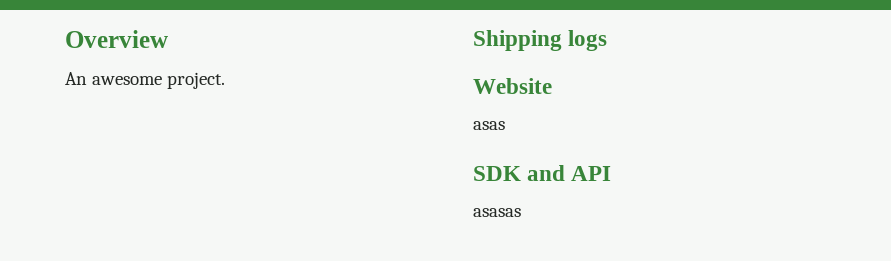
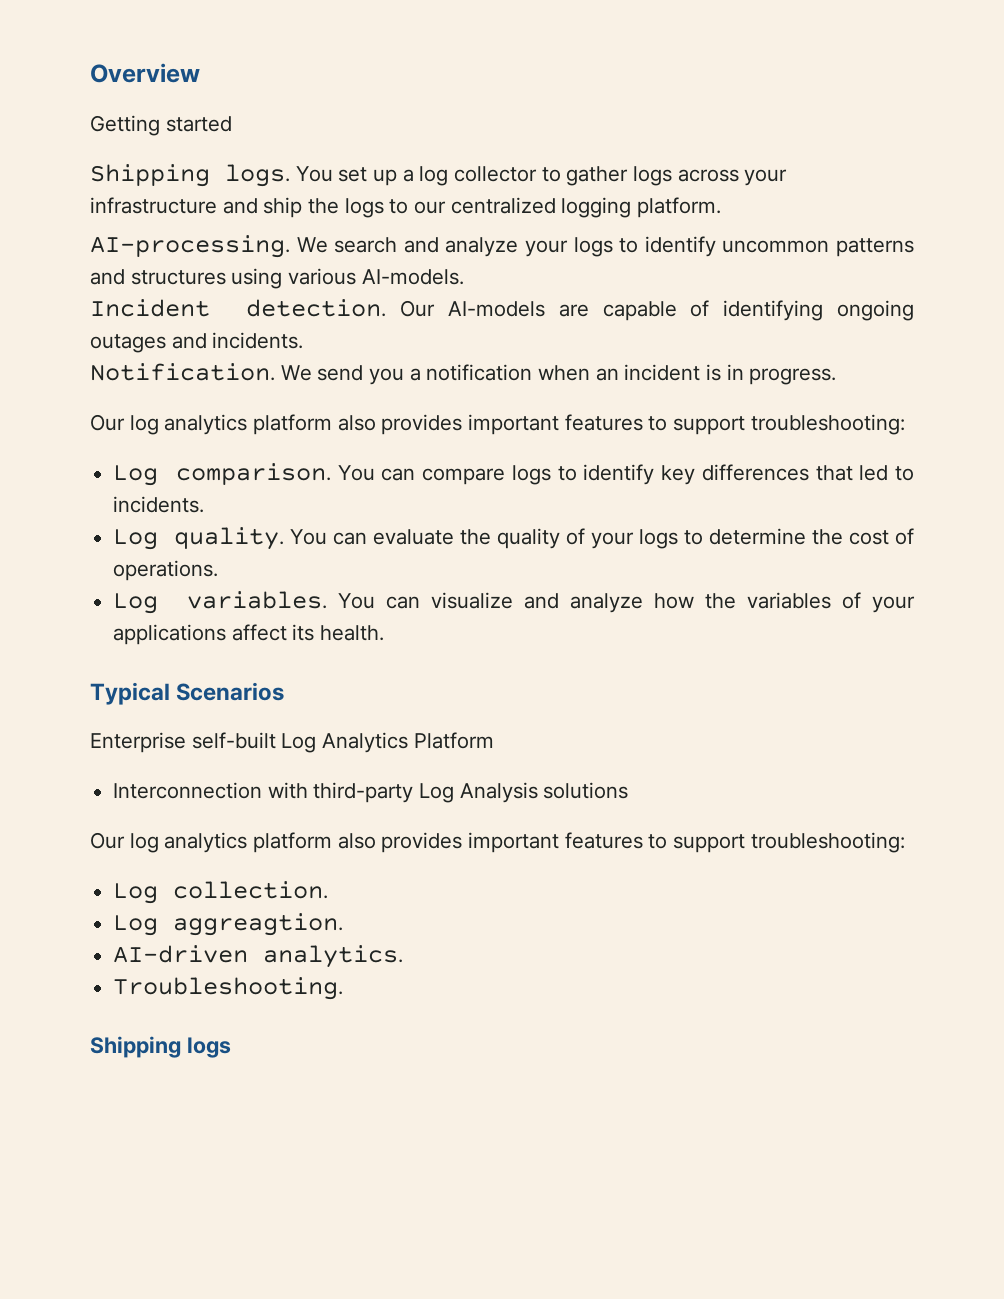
[65,72,226,89] [473,30,608,51] [473,78,552,94] [473,121,505,130] [473,165,612,181] [473,208,521,217] An awesome project. // Shipping logs // Website // asas // SDK and API // asasas -> [90,115,232,136] [90,164,788,187] [90,197,722,218] [90,235,915,258] [90,268,464,289] [90,299,914,321] [90,332,304,353] [90,363,837,385] [90,414,905,435] [113,463,915,486] [113,496,205,513] [113,527,914,550] [113,560,219,581] [113,591,915,614] [113,624,385,645] [90,682,285,705] [90,732,494,753] [113,782,629,803] [90,832,905,853] [113,881,329,904] [113,913,344,936] [113,945,404,968] [113,977,344,1000] [90,1036,231,1058] Getting started // Shipping logs. You set up a log collector to gather logs across your infrastructure and ship the logs to our centralized logging platform. // AI-processing. We search and analyze your logs to identify uncommon patterns and structures using various AI-models. // Incident detection. Our AI-models are capable of identifying ongoing outages and incidents. // Notification. We send you a notification when an incident is in progress. // Our log analytics platform also provides important features to support troubleshooting: // Log comparison. You can compare logs to identify key differences that led to incidents. // Log quality. You can evaluate the quality of your logs to determine the cost of operations. // Log variables. You can visualize and analyze how the variables of your applications affect its health. // Typical Scenarios // Enterprise self-built Log Analytics Platform // Interconnection with third-party Log Analysis solutions // Our log analytics platform also provides important features to support troubleshooting: // Log collection. // Log aggreagtion. // AI-driven analytics. // Troubleshooting. // Shipping logs

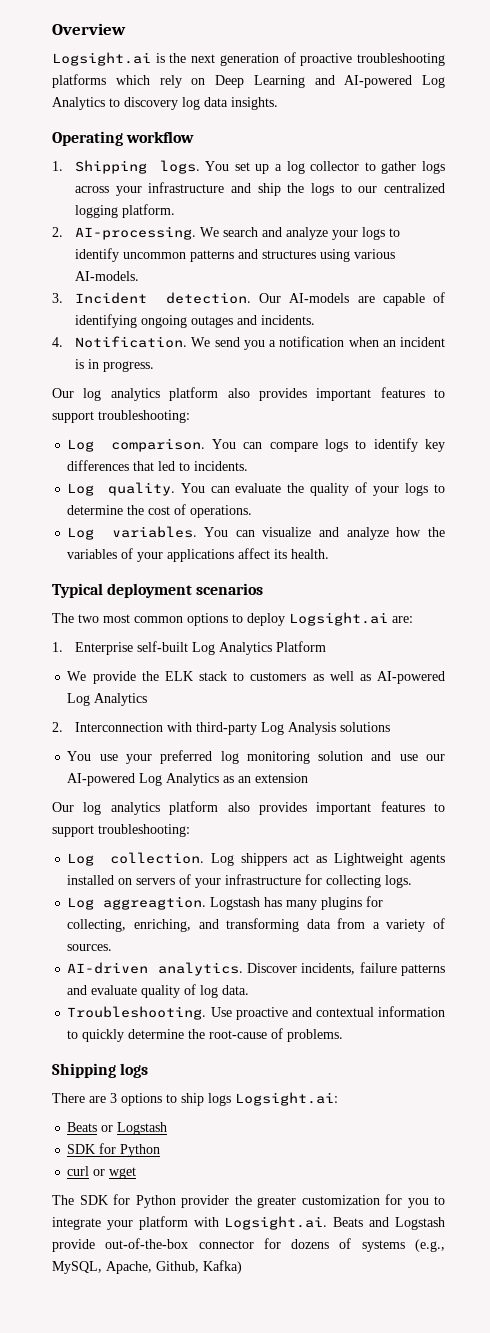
[90,115,232,136] Getting started // -> [52,52,446,66] [52,74,445,88] [52,97,278,110] [52,131,195,146] [52,161,63,171] Logsight.ai is the next generation of proactive troubleshooting platforms which rely on Deep Learning and AI-powered Log Analytics to discovery log data insights. // Operating workflow // 1.
(722, 207) none -> [52,227,63,237] 2.
(464, 277) none -> [52,293,63,303] 3.
(304, 340) none -> [52,337,63,347] 4.
[176,682,285,701] Scenarios // -> [107,583,264,598] [52,612,413,626] [52,642,63,652] deployment scenarios // The two most common options to deploy Logsight.ai are: // 1.
(494, 740) none -> [67,671,446,684] [67,693,148,706] [52,722,63,732] We provide the ELK stack to customers as well as AI-powered Log Analytics // 2.
(629, 790) none -> [67,750,445,764] [67,773,309,786] // You use your preferred log monitoring solution and use our AI-powered Log Analytics as an extension
[113,913,344,936] [113,945,404,968] [113,977,344,1000] [90,1036,231,1058] // Log aggreagtion. // AI-driven analytics. // Troubleshooting. // Shipping logs -> [210,853,446,866] [67,874,413,888] [67,896,384,910] [67,918,445,932] [67,944,113,951] [67,962,446,976] [67,984,250,998] [67,1006,445,1020] [67,1028,344,1042] [52,1063,149,1078] [52,1092,338,1106] [67,1122,168,1135] [67,1143,161,1157] [67,1166,137,1179] [52,1194,445,1208] [52,1216,445,1230] [52,1238,445,1252] [52,1260,242,1274] Log shippers act as Lightweight agents installed on servers of your infrastructure for collecting logs. // Log aggreagtion. Logstash has many plugins for collecting, enriching, and transforming data from a variety of sources. // AI-driven analytics. Discover incidents, failure patterns and evaluate quality of log data. // Troubleshooting. Use proactive and contextual information to quickly determine the root-cause of problems. // Shipping logs // There are 3 options to ship logs Logsight.ai: // Beats or Logstash // SDK for Python // curl or wget // The SDK for Python provider the greater customization for you to integrate your platform with Logsight.ai. Beats and Logstash provide out-of-the-box connector for dozens of systems (e.g., MySQL, Apache, Github, Kafka)

